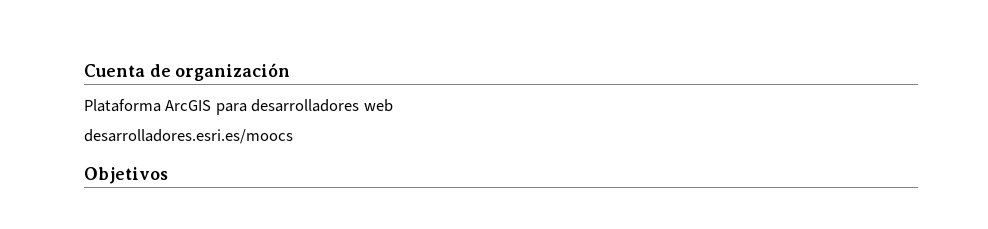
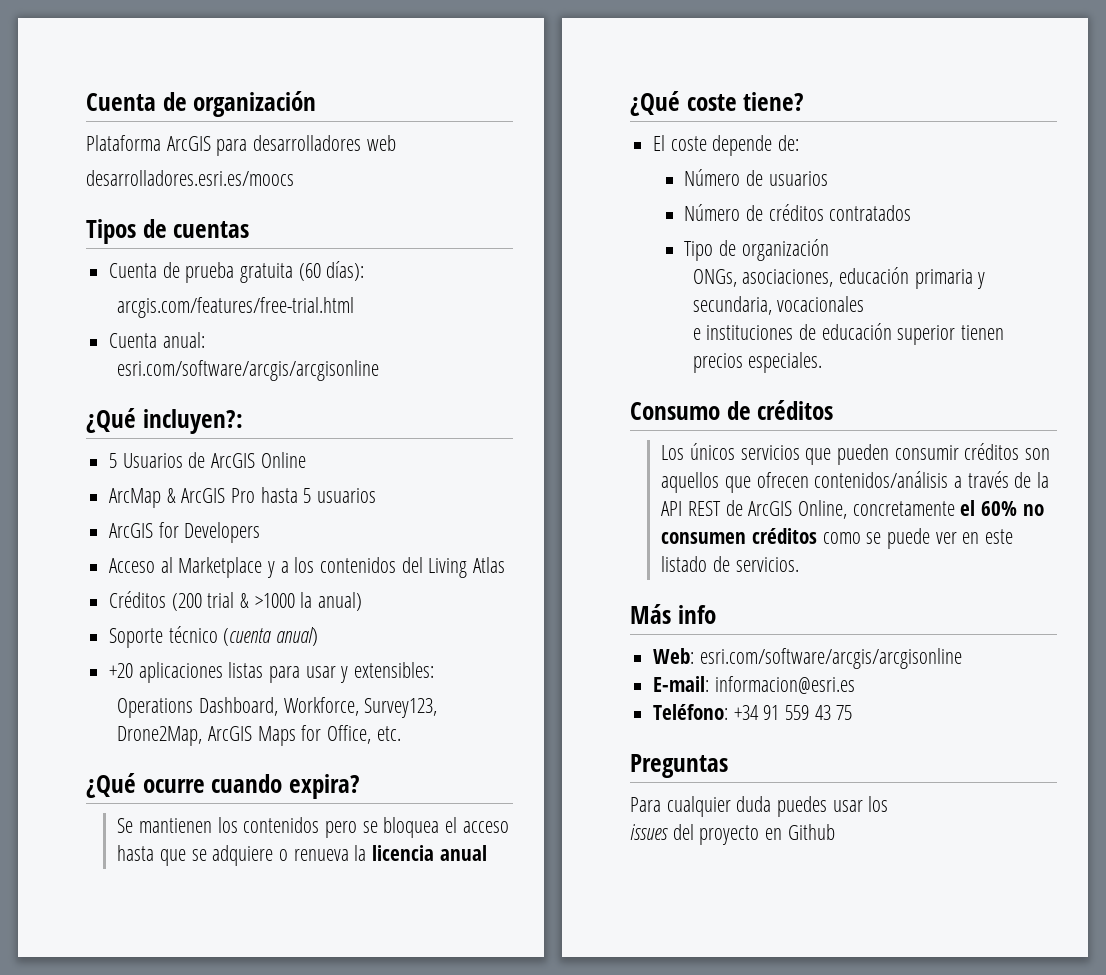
[84,167,168,184] Objetivos -> [86,219,250,244] [109,261,365,283] [117,297,355,318] [109,332,205,348] [117,360,380,381] [86,408,243,434] [109,452,306,468] [109,487,377,508] [109,522,261,543] [109,557,506,578] [109,591,363,611] [109,626,319,648] [109,662,435,683] [117,697,438,718] [117,725,401,746] [86,773,360,799] [117,817,509,838] [117,845,487,866] [630,91,805,116] [653,135,800,156] [684,169,828,186] [684,204,912,221] [684,239,829,261] [692,267,986,289] [692,296,865,315] [692,323,1004,345] [692,352,823,373] [630,400,834,420] [661,443,1051,465] [661,471,1050,493] [661,500,1044,519] [661,528,1014,549] [661,556,799,572] [630,604,716,624] [653,648,962,669] [653,676,855,694] [653,704,853,720] [630,754,728,778] [630,796,889,817] [630,824,835,845] Tipos de cuentas // Cuenta de prueba gratuita (60 días): // arcgis.com/features/free-trial.html // Cuenta anual: // esri.com/software/arcgis/arcgisonline // ¿Qué incluyen?: // 5 Usuarios de ArcGIS Online // ArcMap & ArcGIS Pro hasta 5 usuarios // ArcGIS for Developers // Acceso al Marketplace y a los contenidos del Living Atlas // Créditos (200 trial & >1000 la anual) // Soporte técnico (cuenta anual) // +20 aplicaciones listas para usar y extensibles: // Operations Dashboard, Workforce, Survey123, Drone2Map, ArcGIS Maps for Office, etc. // ¿Qué ocurre cuando expira? // Se mantienen los contenidos pero se bloquea el acceso hasta que se adquiere o renueva la licencia anual // ¿Qué coste tiene? // El coste depende de: // Número de usuarios // Número de créditos contratados // Tipo de organización // ONGs, asociaciones, educación primaria y secundaria, vocacionales // e instituciones de educación superior tienen precios especiales. // Consumo de créditos // Los únicos servicios que pueden consumir créditos son aquellos que ofrecen contenidos/análisis a través de la API REST de ArcGIS Online, concretamente el 60% no consumen créditos como se puede ver en este listado de servicios. // Más info // Web: esri.com/software/arcgis/arcgisonline // E-mail: informacion@esri.es // Teléfono: +34 91 559 43 75 // Preguntas // Para cualquier duda puedes usar los // issues del proyecto en Github

